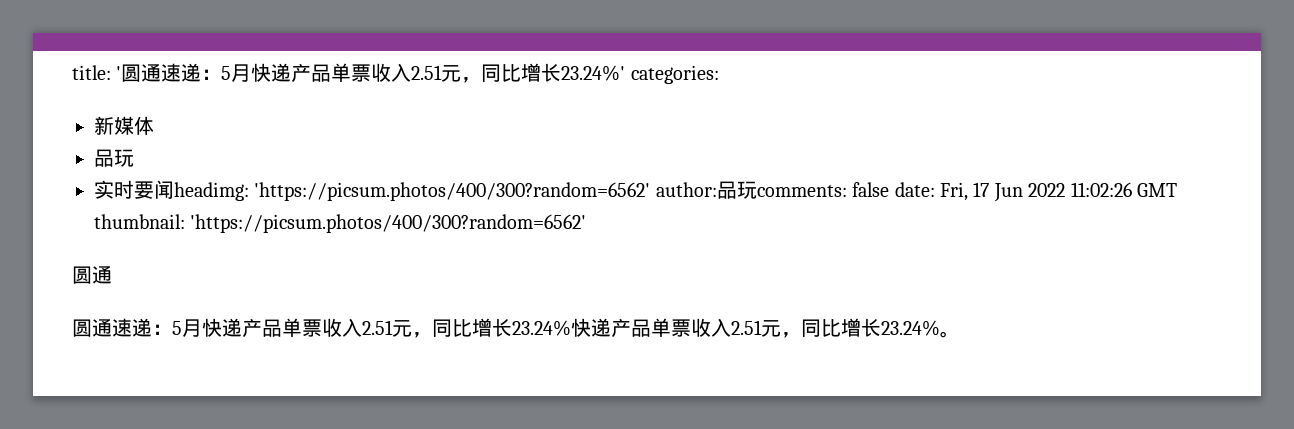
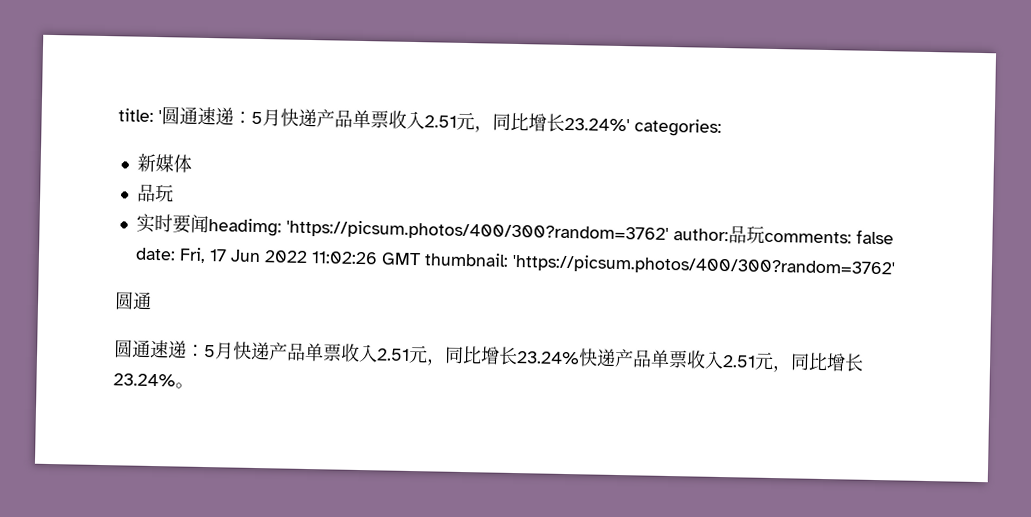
[254,182,651,201] 'https://picsum.photos/400/300?random=6562' -> [285,219,669,243] 'https://picsum.photos/400/300?random=3762'
[190,214,587,233] 'https://picsum.photos/400/300?random=6562' -> [511,253,896,278] 'https://picsum.photos/400/300?random=3762'

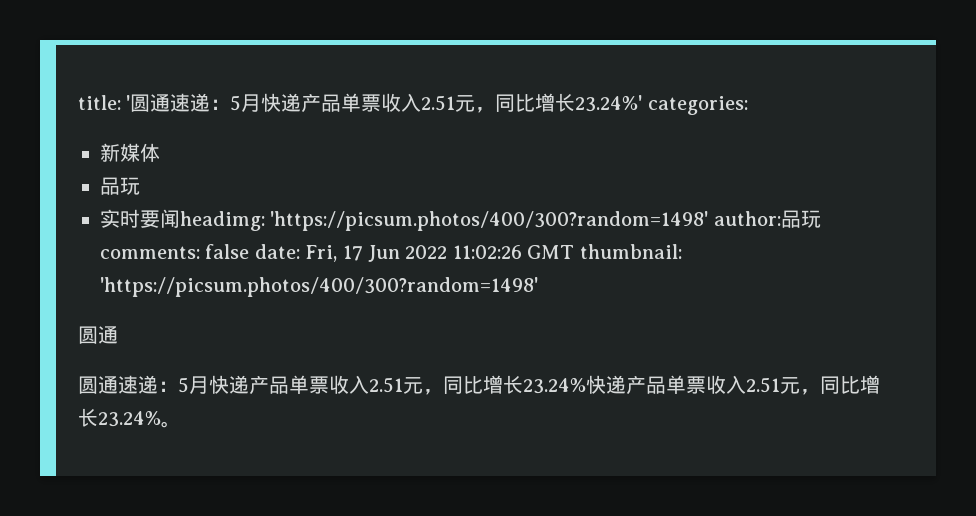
[285,219,669,243] 'https://picsum.photos/400/300?random=3762' -> [270,211,709,231] 'https://picsum.photos/400/300?random=1498'
[511,253,896,278] 'https://picsum.photos/400/300?random=3762' -> [100,277,538,297] 'https://picsum.photos/400/300?random=1498'

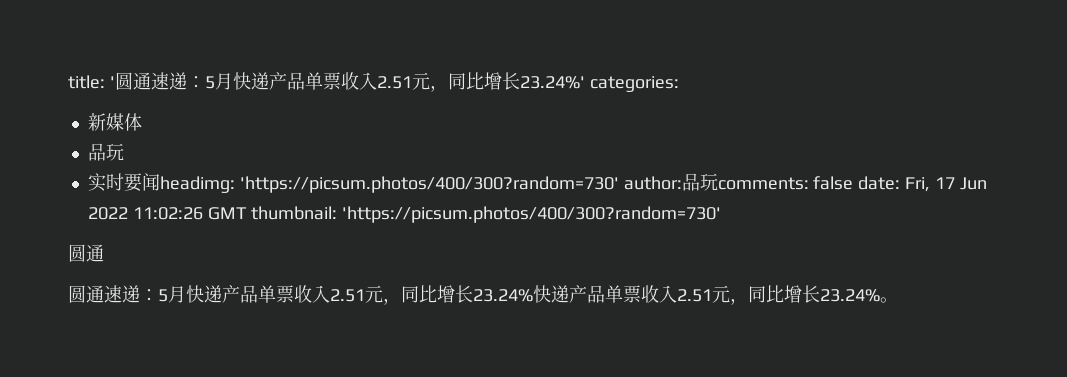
[270,211,709,231] 'https://picsum.photos/400/300?random=1498' -> [239,176,619,193] 'https://picsum.photos/400/300?random=730'
[100,277,538,297] 'https://picsum.photos/400/300?random=1498' -> [342,206,722,223] 'https://picsum.photos/400/300?random=730'

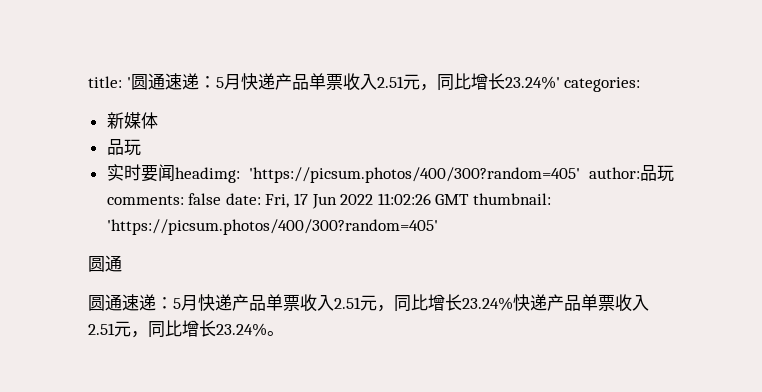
[239,176,619,193] 'https://picsum.photos/400/300?random=730' -> [248,167,580,183] 'https://picsum.photos/400/300?random=405'
[342,206,722,223] 'https://picsum.photos/400/300?random=730' -> [106,219,438,235] 'https://picsum.photos/400/300?random=405'

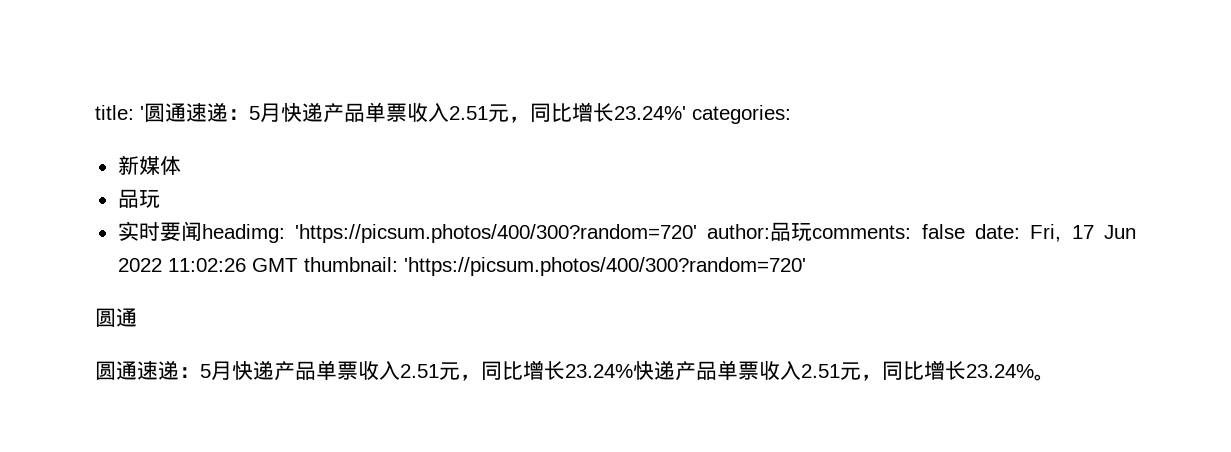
[248,167,580,183] 'https://picsum.photos/400/300?random=405' -> [294,224,697,243] 'https://picsum.photos/400/300?random=720'
[106,219,438,235] 'https://picsum.photos/400/300?random=405' -> [403,257,806,276] 'https://picsum.photos/400/300?random=720'

